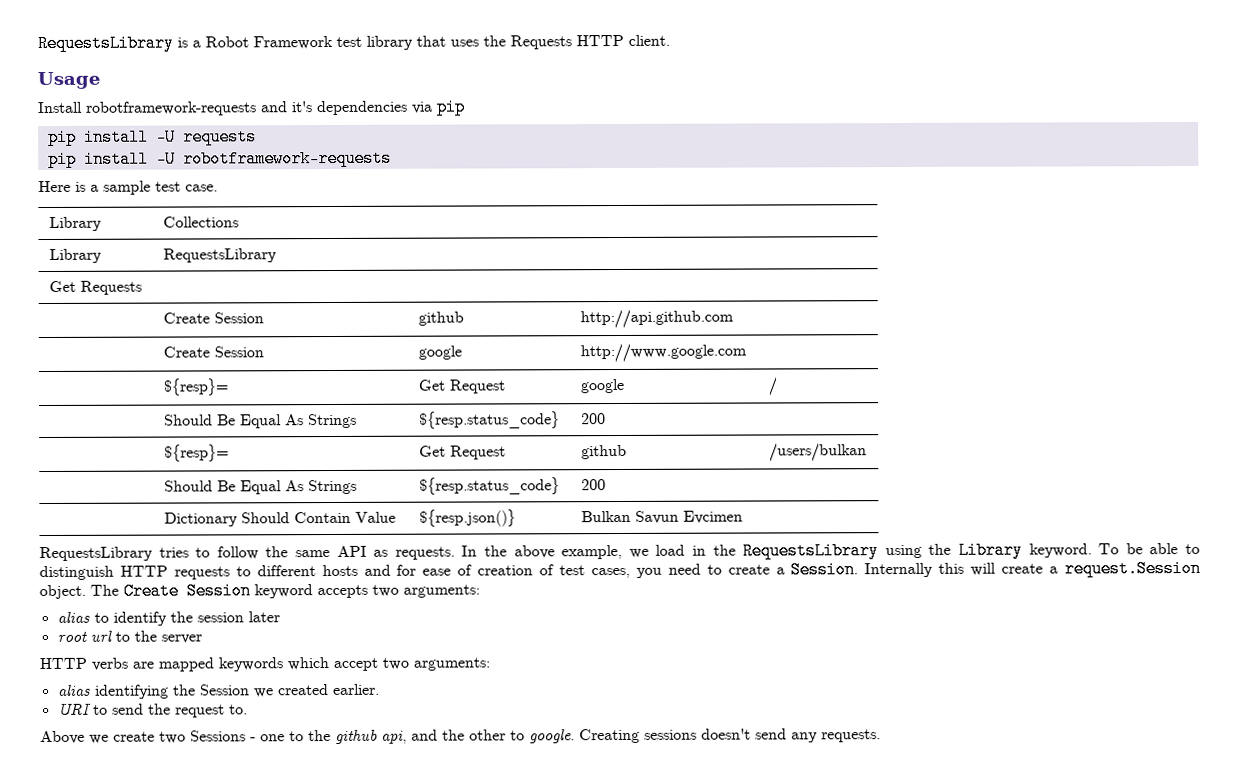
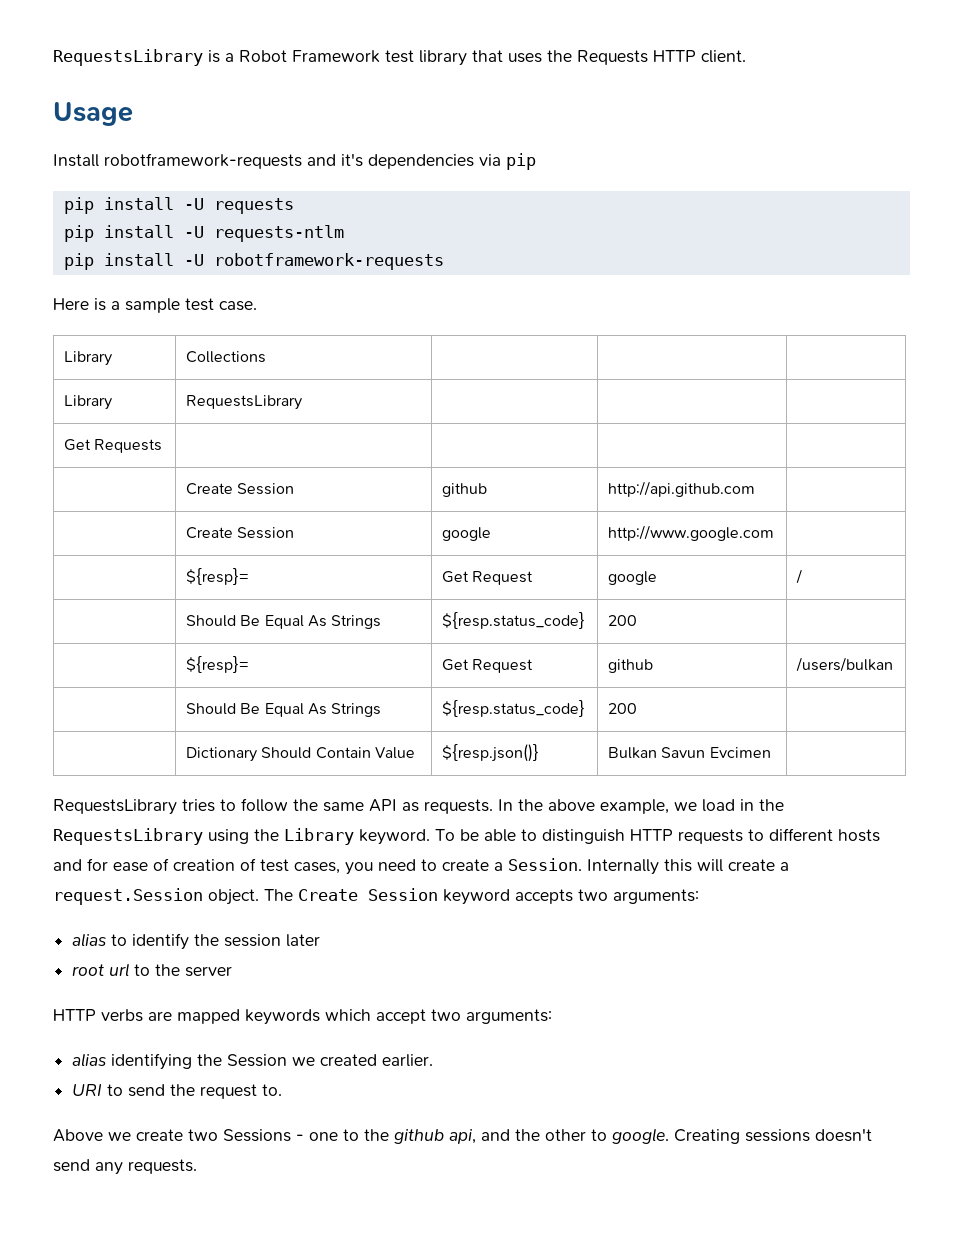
(257, 137) none -> [63,225,344,242] // pip install -U requests-ntlm

